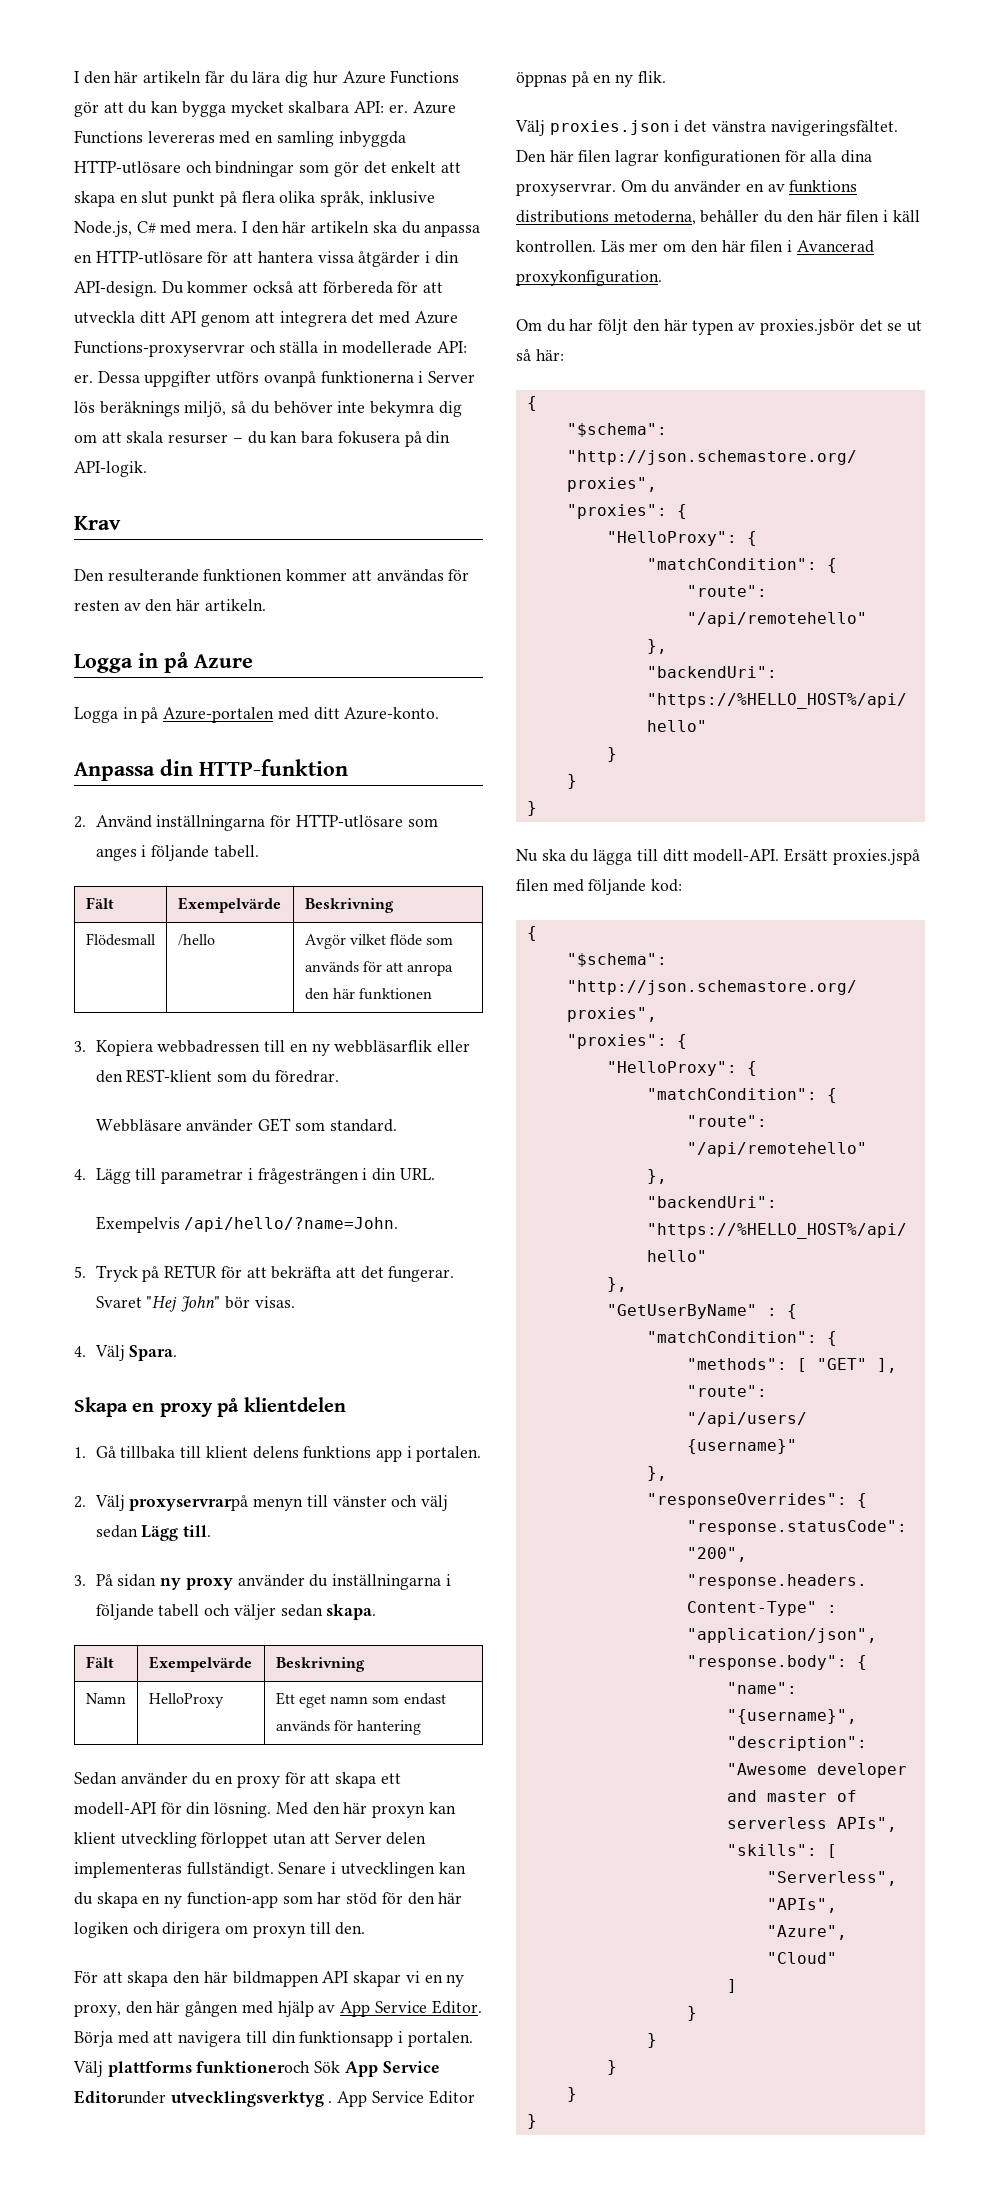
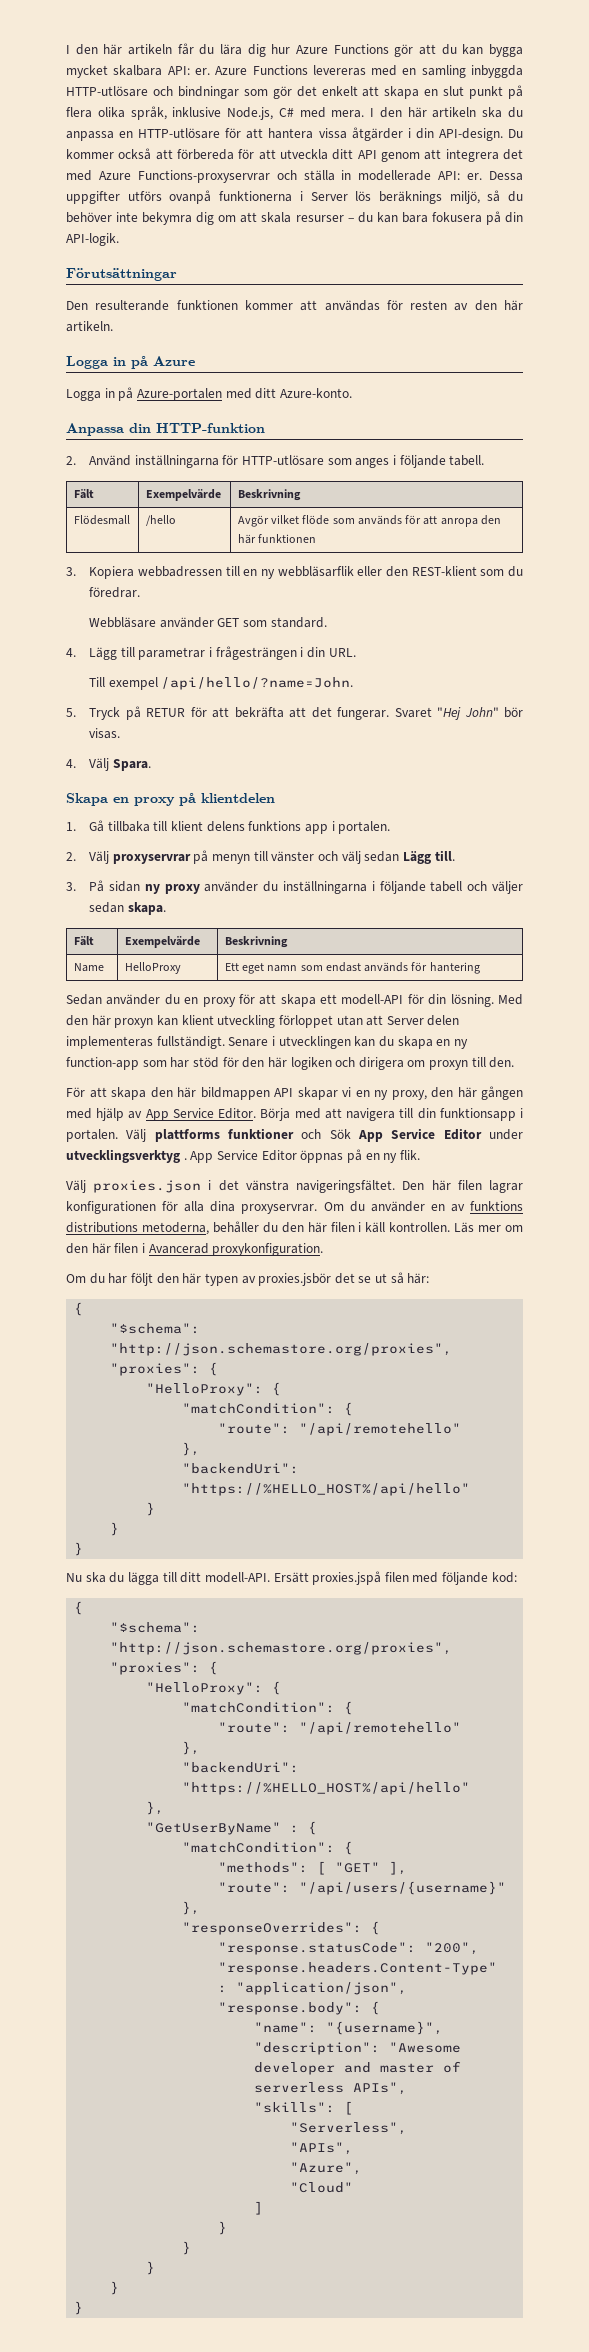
[74,516,121,530] Krav -> [66,268,177,281] Förutsättningar
[95,1216,180,1233] Exempelvis -> [89,677,158,690] Till exempel
[129,1495,249,1511] proxyservrarpå -> [112,850,209,864] proxyservrar på
[85,1693,126,1704] Namn -> [73,963,104,972] Name
[196,2061,311,2073] funktioneroch -> [228,1128,322,1139] funktioner och
[74,2090,166,2104] Editorunder -> [443,1128,523,1140] Editor under

